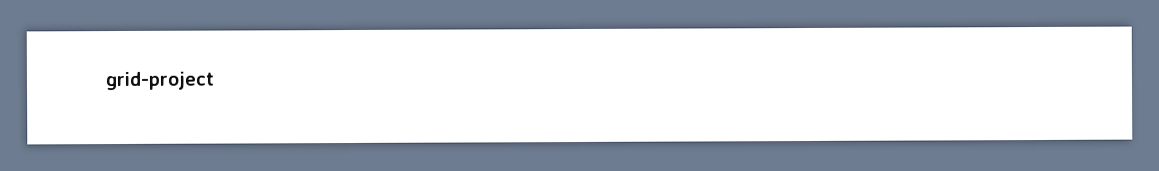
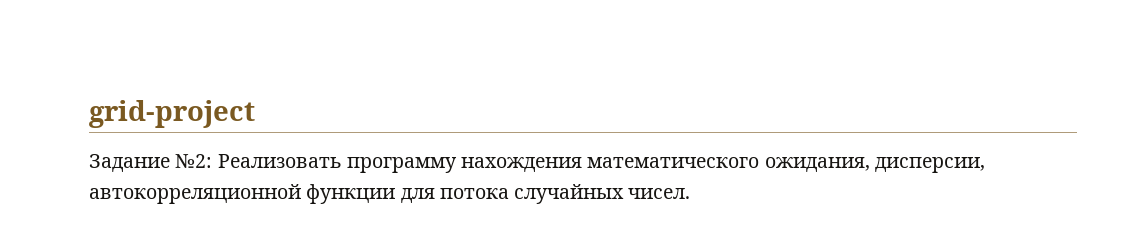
(215, 81) none -> [89,154,985,173] [89,184,691,204] // Задание №2: Реализовать программу нахождения математического ожидания, дисперсии, автокорреляционной функции для потока случайных чисел.

